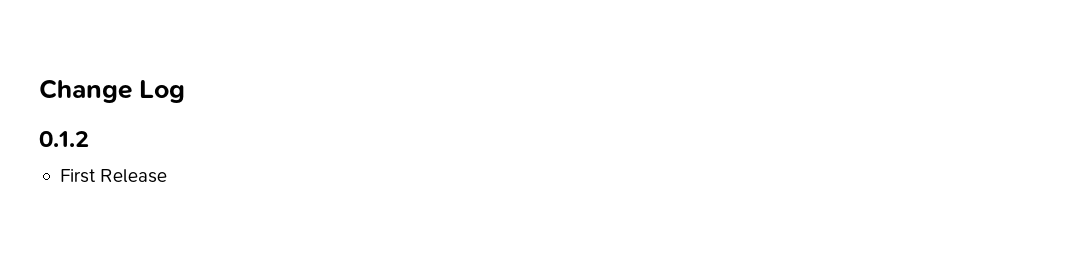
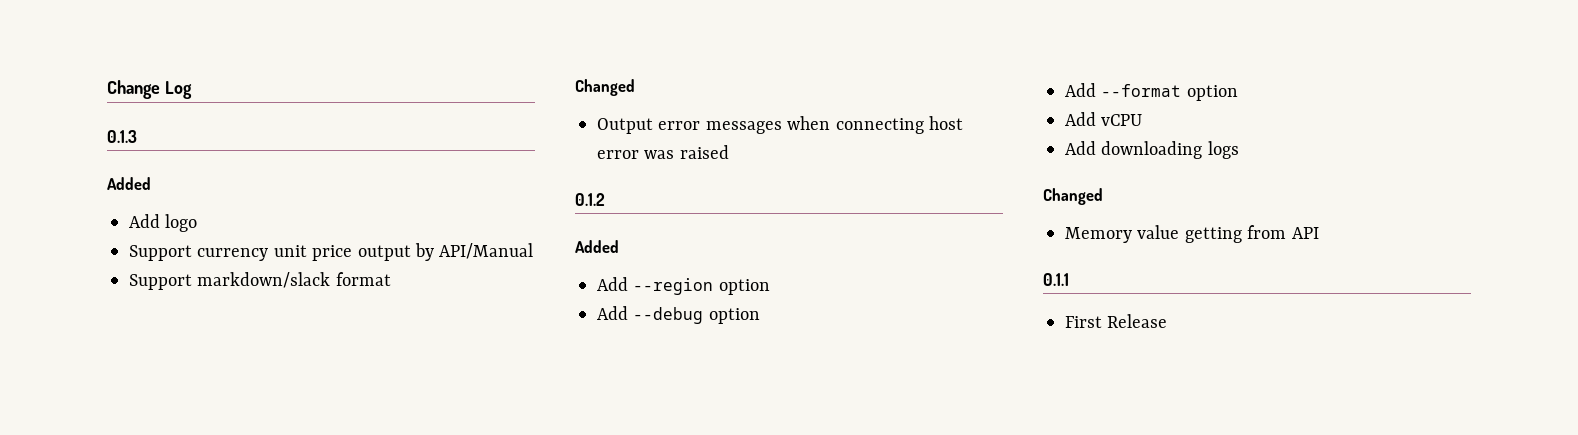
[39,131,89,147] 0.1.2 -> [107,130,137,143] [107,177,151,190] [129,214,198,232] [129,243,534,261] [129,272,391,290] [575,79,635,96] [597,116,963,134] [597,145,729,159] [575,193,605,206] [575,240,619,253] [597,277,770,295] [597,306,760,324] [1065,83,1238,101] [1065,112,1143,126] [1065,141,1239,159] [1043,188,1103,205] [1065,225,1319,243] [1043,273,1069,286] 0.1.3 // Added // Add logo // Support currency unit price output by API/Manual // Support markdown/slack format // Changed // Output error messages when connecting host error was raised // 0.1.2 // Added // Add --region option // Add --debug option // Add --format option // Add vCPU // Add downloading logs // Changed // Memory value getting from API // 0.1.1

